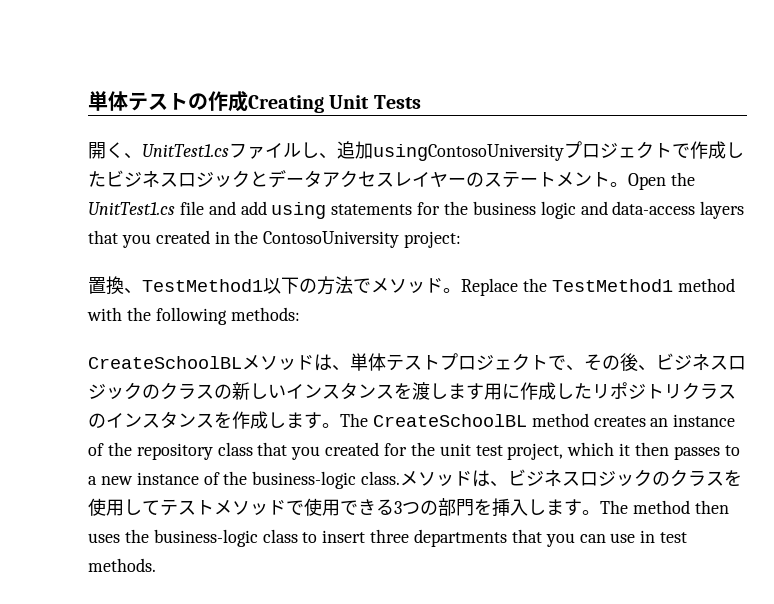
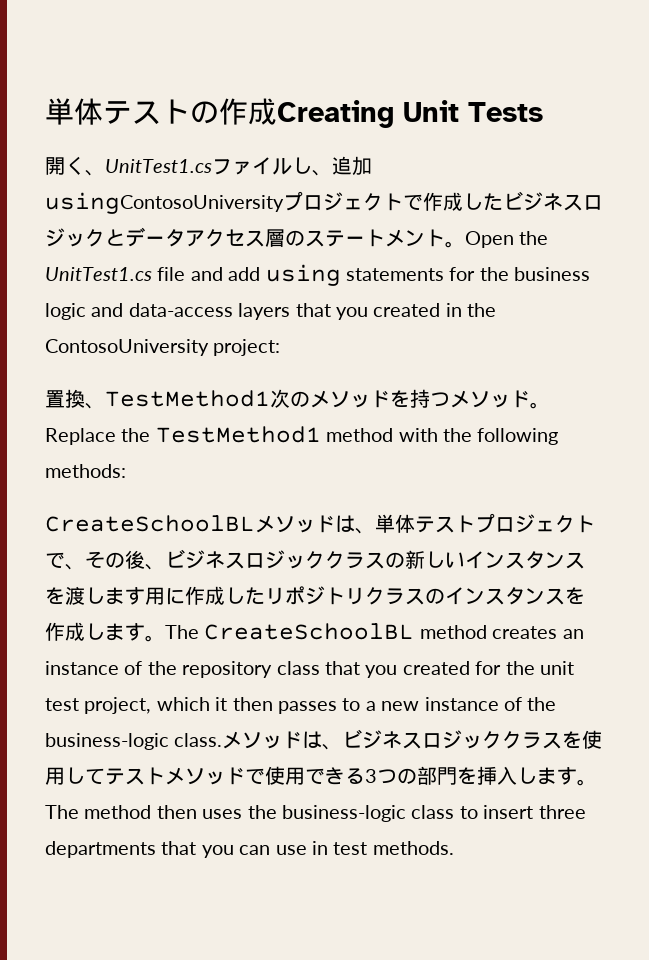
[394,171,466,187] レイヤー -> [265,229,285,247] 層
[263,276,371,295] 以下の方法で -> [270,389,450,408] 次のメソッドを持つ
[142,384,160,399] の -> (325, 560) none
[652,471,671,486] の -> (503, 740) none

